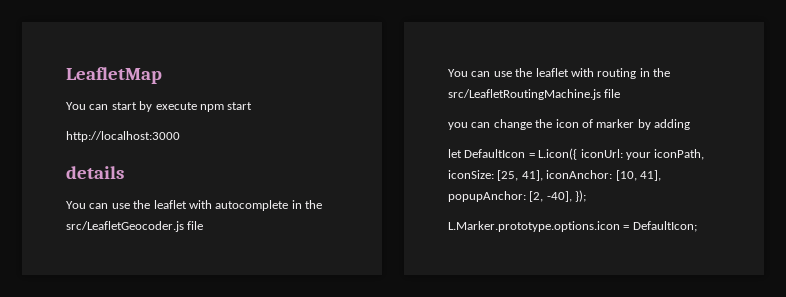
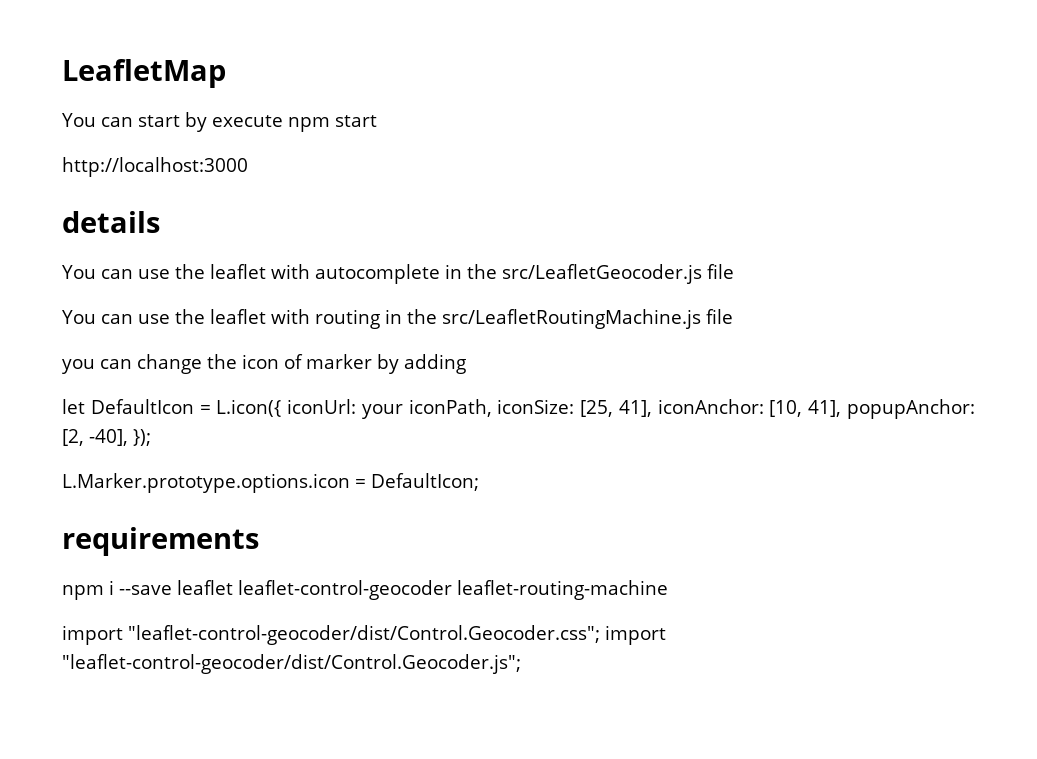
(697, 226) none -> [62,527,259,556] [62,580,668,600] [62,625,666,645] [62,654,521,674] // requirements // npm i --save leaflet leaflet-control-geocoder leaflet-routing-machine // import "leaflet-control-geocoder/dist/Control.Geocoder.css"; import "leaflet-control-geocoder/dist/Control.Geocoder.js";

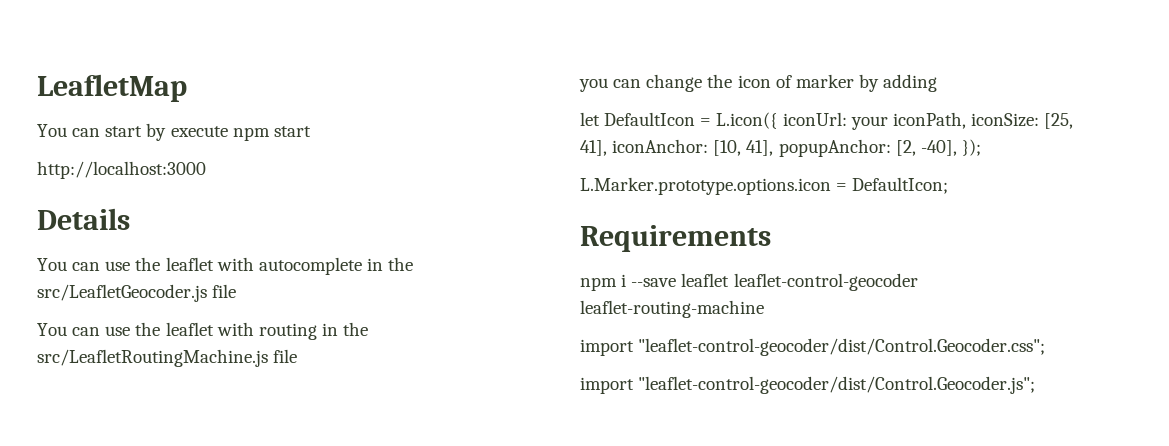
[62,211,160,233] details -> [37,208,130,230] Details
[62,527,259,556] requirements -> [580,225,771,252] Requirements
(600, 635) none -> (1046, 347) //

